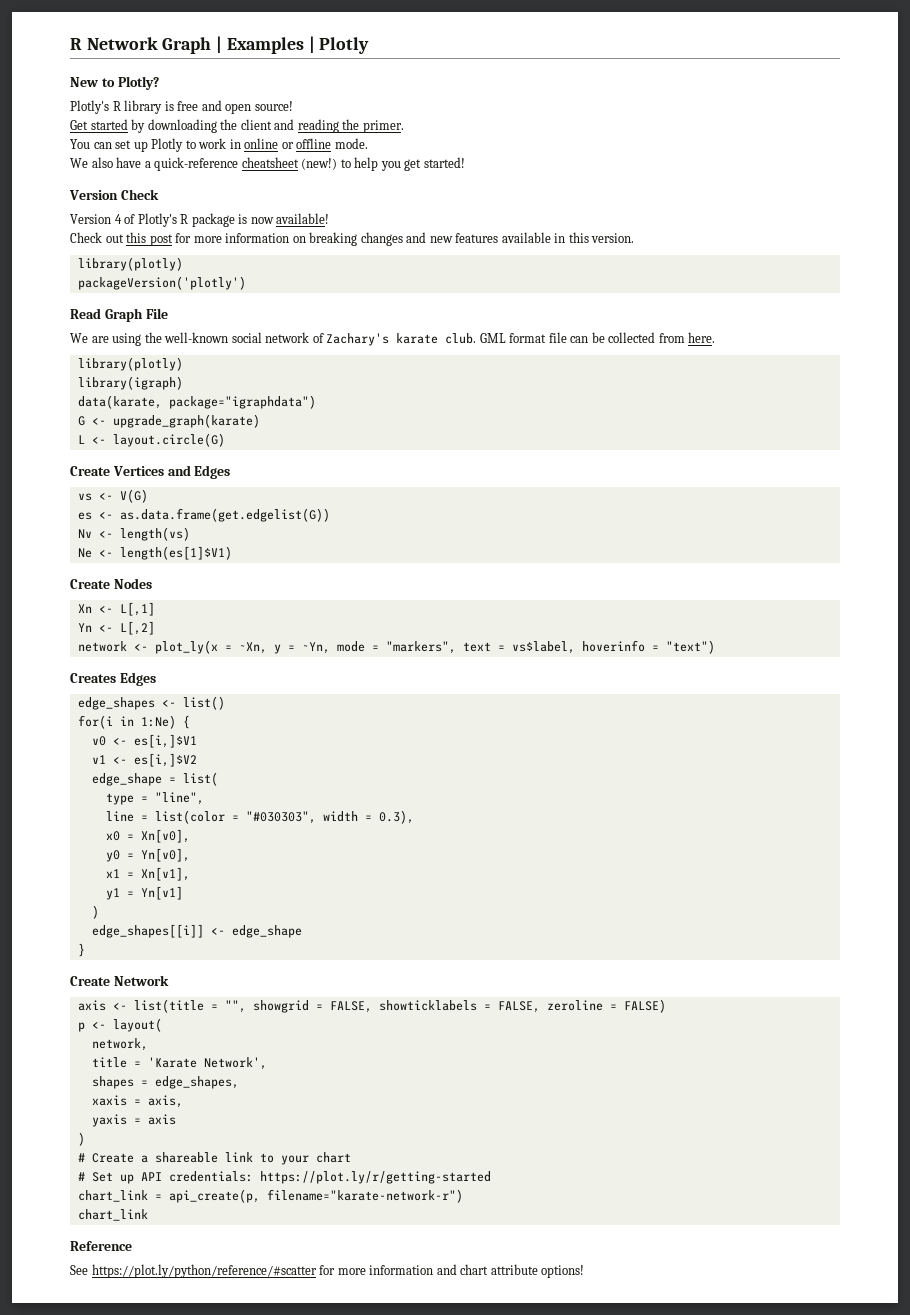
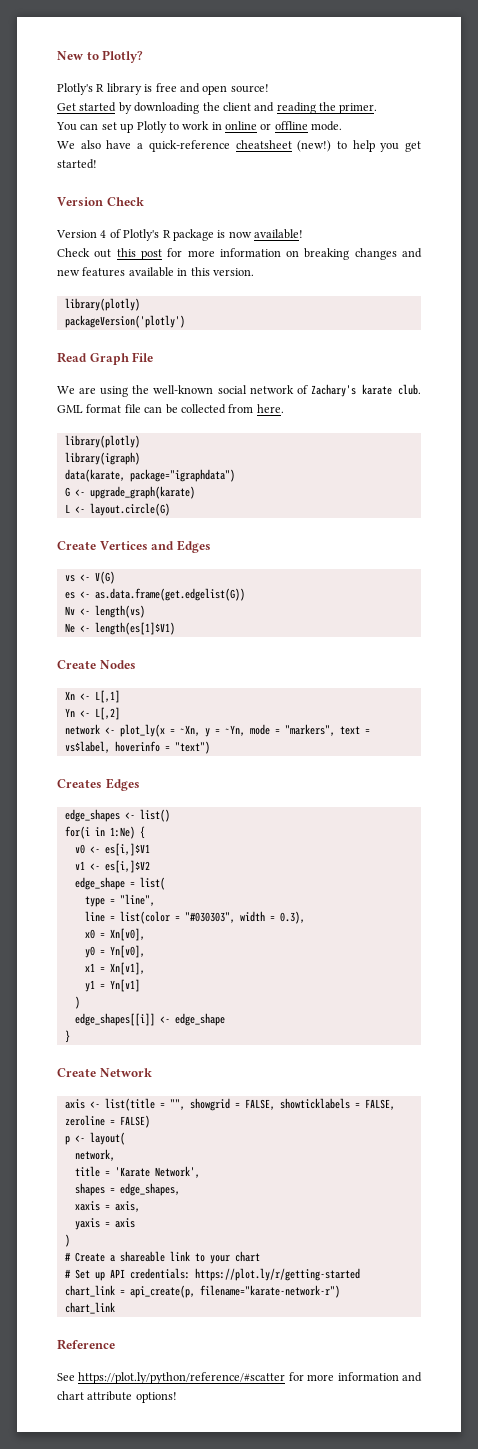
[70,36,370,54] R Network Graph | Examples | Plotly // -> (57, 55) none

